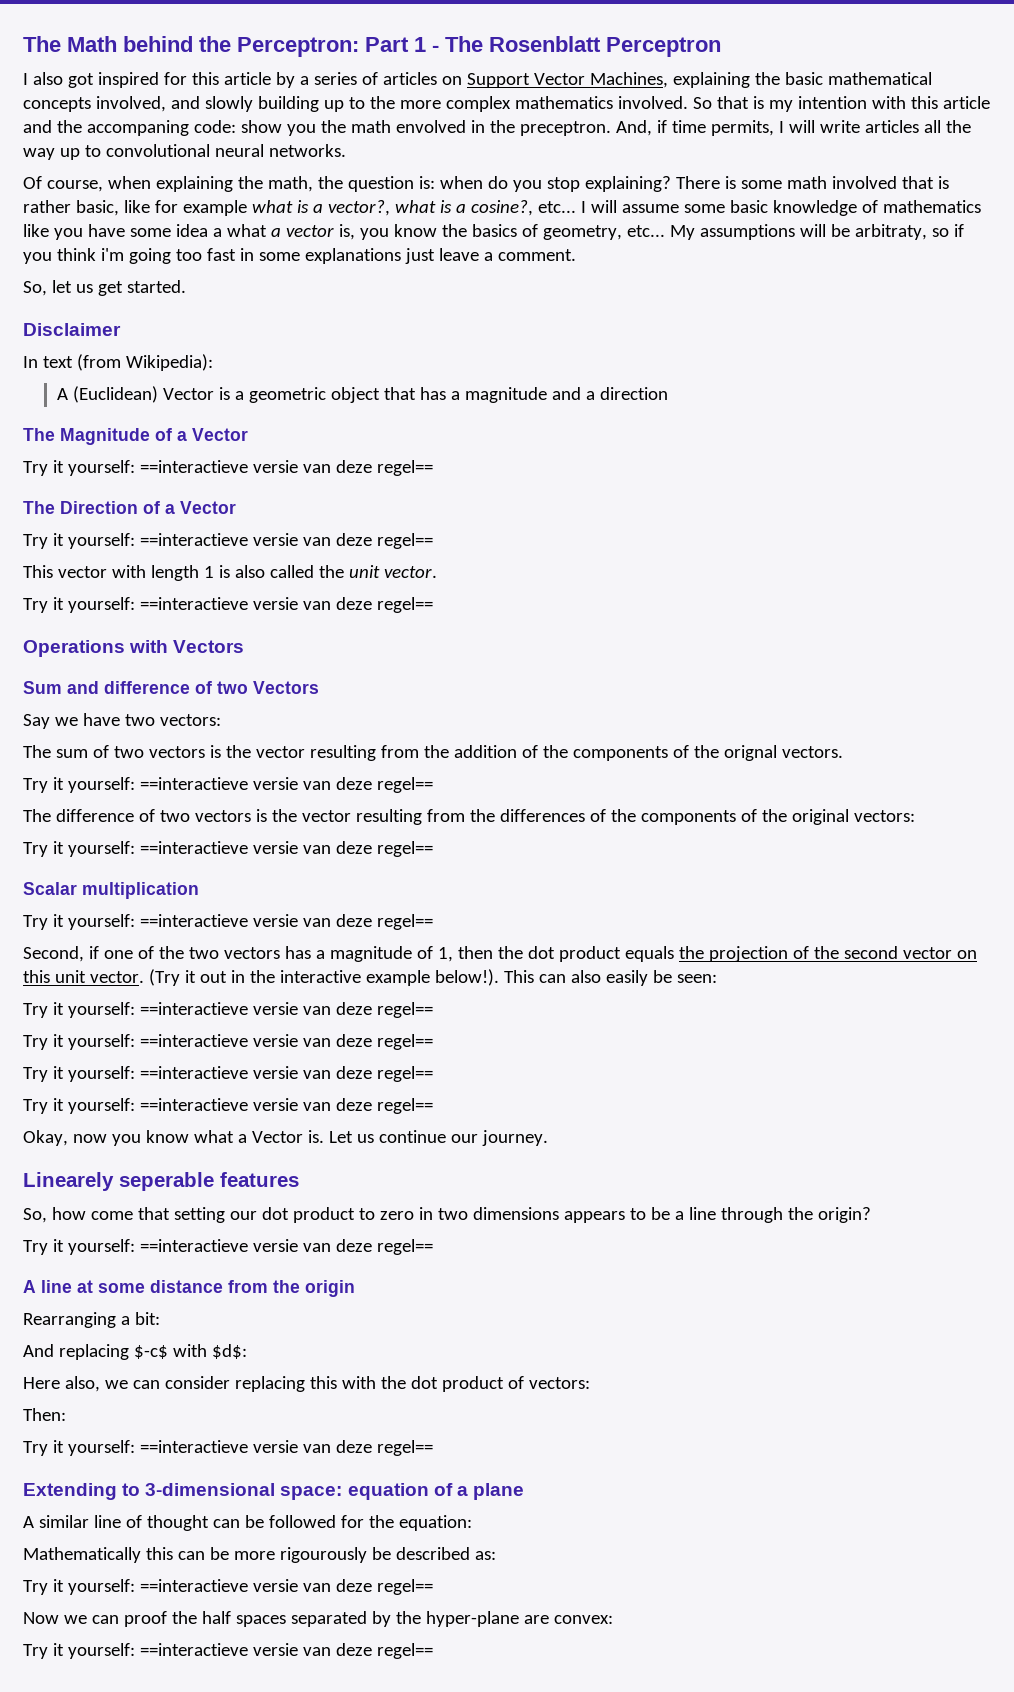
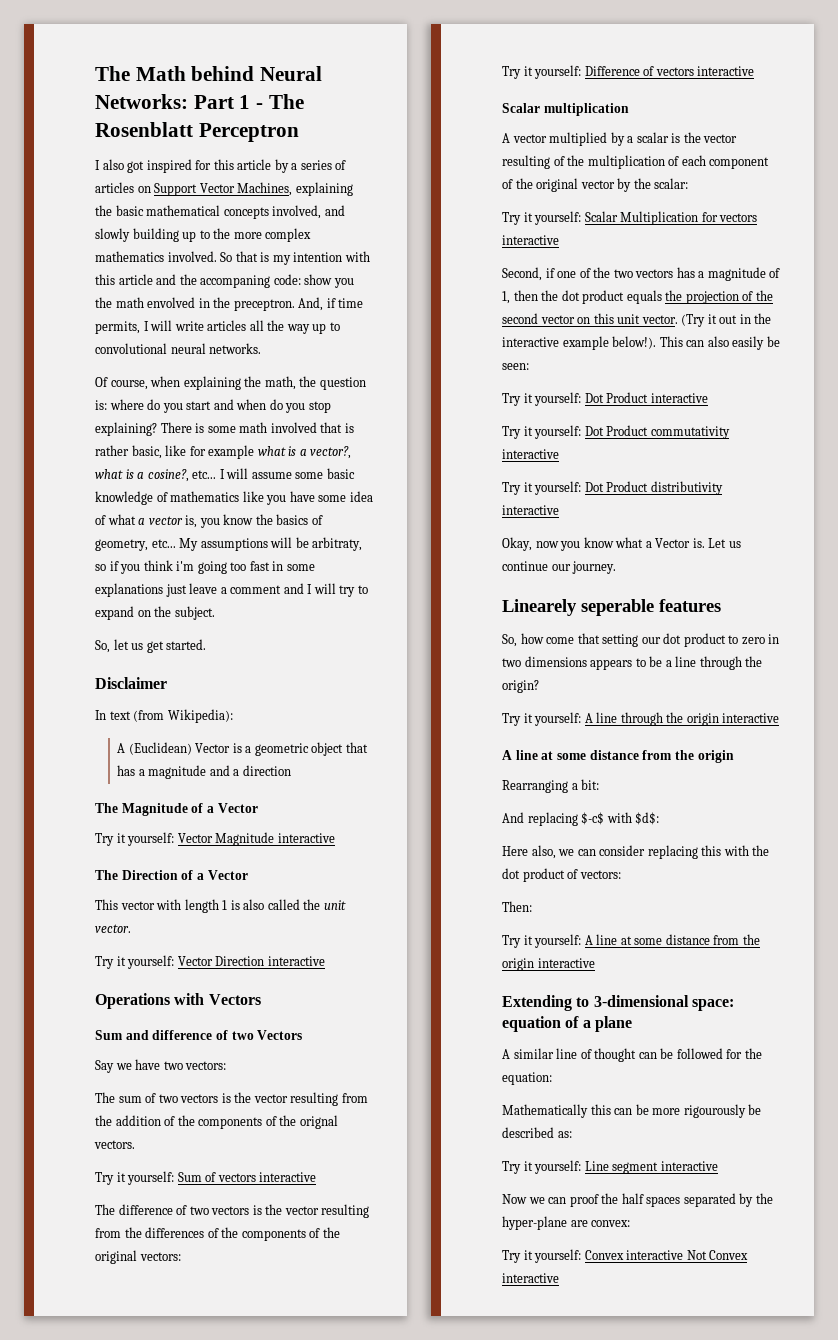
[199,36,359,57] the Perceptron: -> [260,66,323,81] [95,94,188,109] Neural Networks:
(435, 182) none -> [109,399,234,413] where do you start and
[212,228,222,237] a -> [95,515,106,525] of
[497,249,576,261] comment. -> [230,583,368,597] [95,606,215,620] comment and I will try to expand on the subject.
[139,460,433,476] ==interactieve versie van deze regel== -> [177,832,335,846] Vector Magnitude interactive
[23,533,433,549] // Try it yourself: ==interactieve versie van deze regel== -> (248, 875) none
[139,597,433,613] ==interactieve versie van deze regel== -> [177,956,325,966] Vector Direction interactive
[139,777,433,793] ==interactieve versie van deze regel== -> [177,1172,317,1182] Sum of vectors interactive
[139,841,433,857] [23,882,199,899] [23,914,433,930] ==interactieve versie van deze regel== // Scalar multiplication // Try it yourself: ==interactieve versie van deze regel== -> [584,66,755,76] [502,103,629,116] [502,132,738,146] [502,155,770,169] [502,178,689,192] [502,211,758,225] [502,235,559,245] Difference of vectors interactive // Scalar multiplication // A vector multiplied by a scalar is the vector resulting of the multiplication of each component of the original vector by the scalar: // Try it yourself: Scalar Multiplication for vectors interactive
[139,1002,433,1018] [23,1034,433,1050] [23,1066,433,1082] [23,1098,433,1114] ==interactieve versie van deze regel== // Try it yourself: ==interactieve versie van deze regel== // Try it yourself: ==interactieve versie van deze regel== // Try it yourself: ==interactieve versie van deze regel== -> [584,392,708,403] [502,425,730,439] [502,449,559,459] [502,481,723,495] [502,505,559,515] Dot Product interactive // Try it yourself: Dot Product commutativity interactive // Try it yourself: Dot Product distributivity interactive
[139,1239,433,1255] ==interactieve versie van deze regel== -> [584,712,780,726] A line through the origin interactive
[139,1440,433,1456] ==interactieve versie van deze regel== -> [584,934,760,945] [502,958,595,971] A line at some distance from the origin interactive
[139,1579,433,1595] ==interactieve versie van deze regel== -> [584,1161,718,1174] Line segment interactive
[139,1643,433,1659] ==interactieve versie van deze regel== -> [584,1250,749,1260] [502,1273,559,1283] Convex interactive Not Convex interactive

